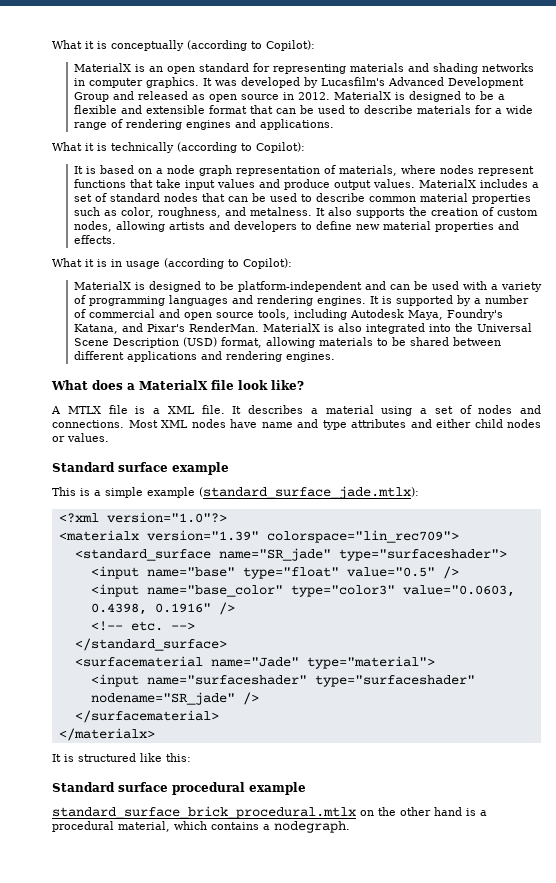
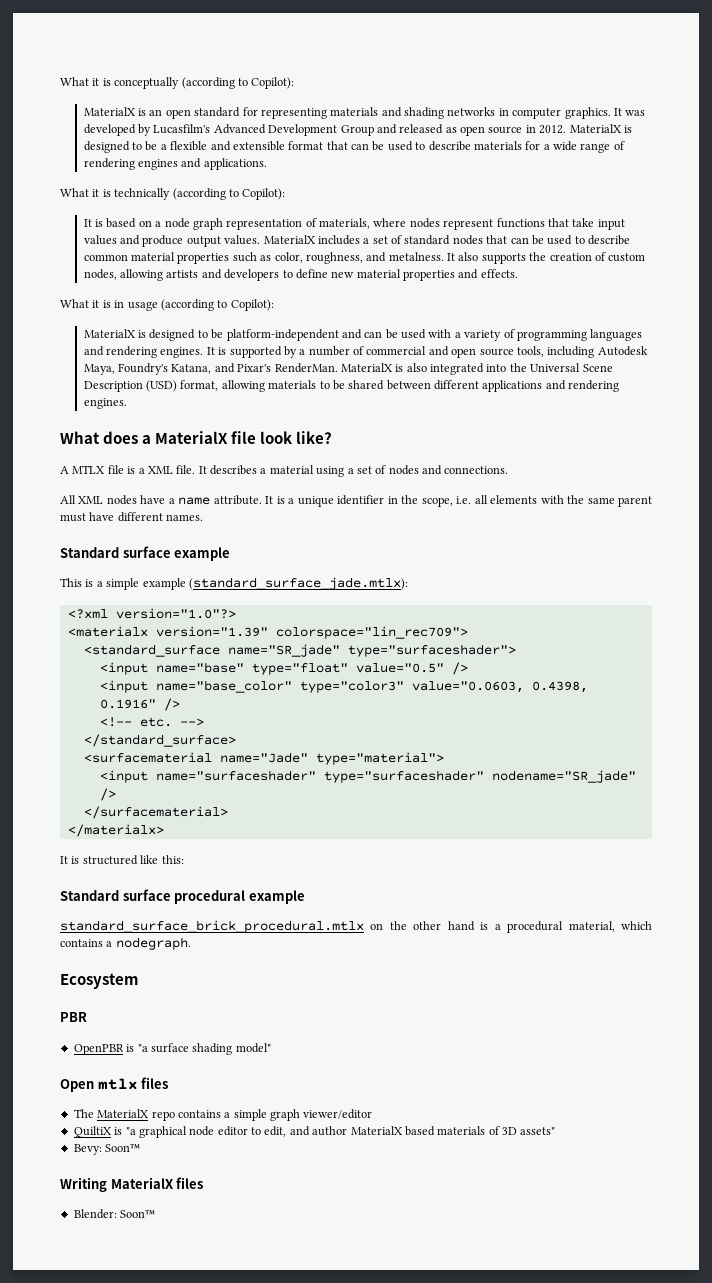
[128,420,158,428] Most -> [60,495,76,504] // All
[261,419,541,430] [52,433,109,442] name and type attributes and either child nodes or values. -> [168,495,653,507] [60,512,204,522] a name attribute. It is a unique identifier in the scope, i.e. all elements with the same parent must have different names.
(350, 827) none -> [60,973,138,989] [60,1012,87,1022] [73,1043,271,1055] [60,1077,169,1092] [73,1109,373,1121] [73,1126,556,1138] [73,1143,141,1155] [60,1177,204,1192] [73,1209,156,1219] // Ecosystem // PBR // OpenPBR is "a surface shading model" // Open mtlx files // The MaterialX repo contains a simple graph viewer/editor // QuiltiX is "a graphical node editor to edit, and author MaterialX based materials of 3D assets" // Bevy: Soon™ // Writing MaterialX files // Blender: Soon™

